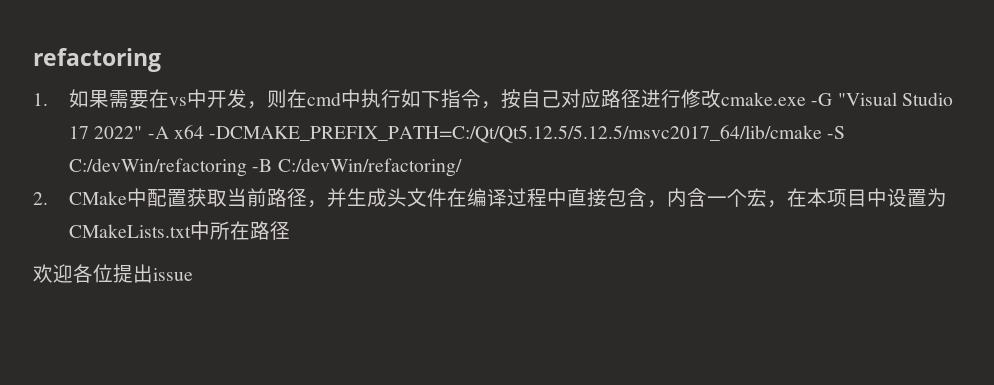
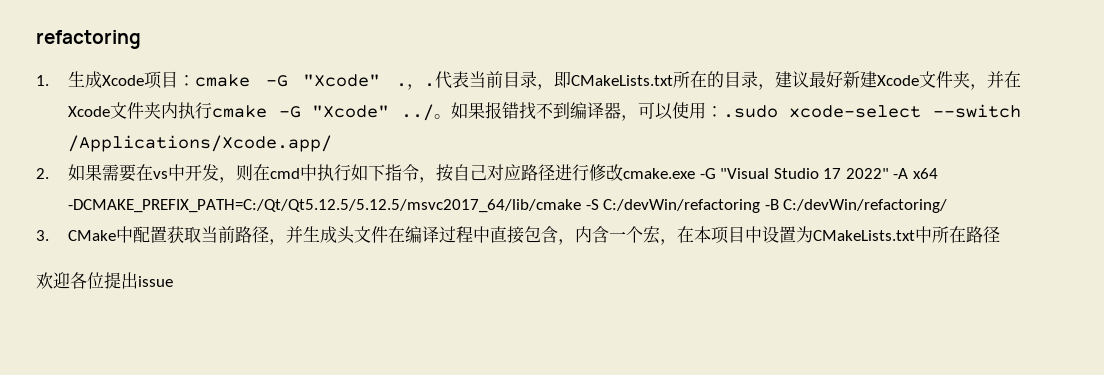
(48, 99) none -> [67,71,1021,90] [67,102,1021,121] [67,135,332,152] [36,168,49,179] 生成Xcode项目：cmake -G "Xcode" .，.代表当前目录，即CMakeLists.txt所在的目录，建议最好新建Xcode文件夹，并在Xcode文件夹内执行cmake -G "Xcode" ../。如果报错找不到编译器，可以使用：.sudo xcode-select --switch /Applications/Xcode.app/ // 2.
[33,192,48,205] 2. -> [36,230,49,241] 3.

